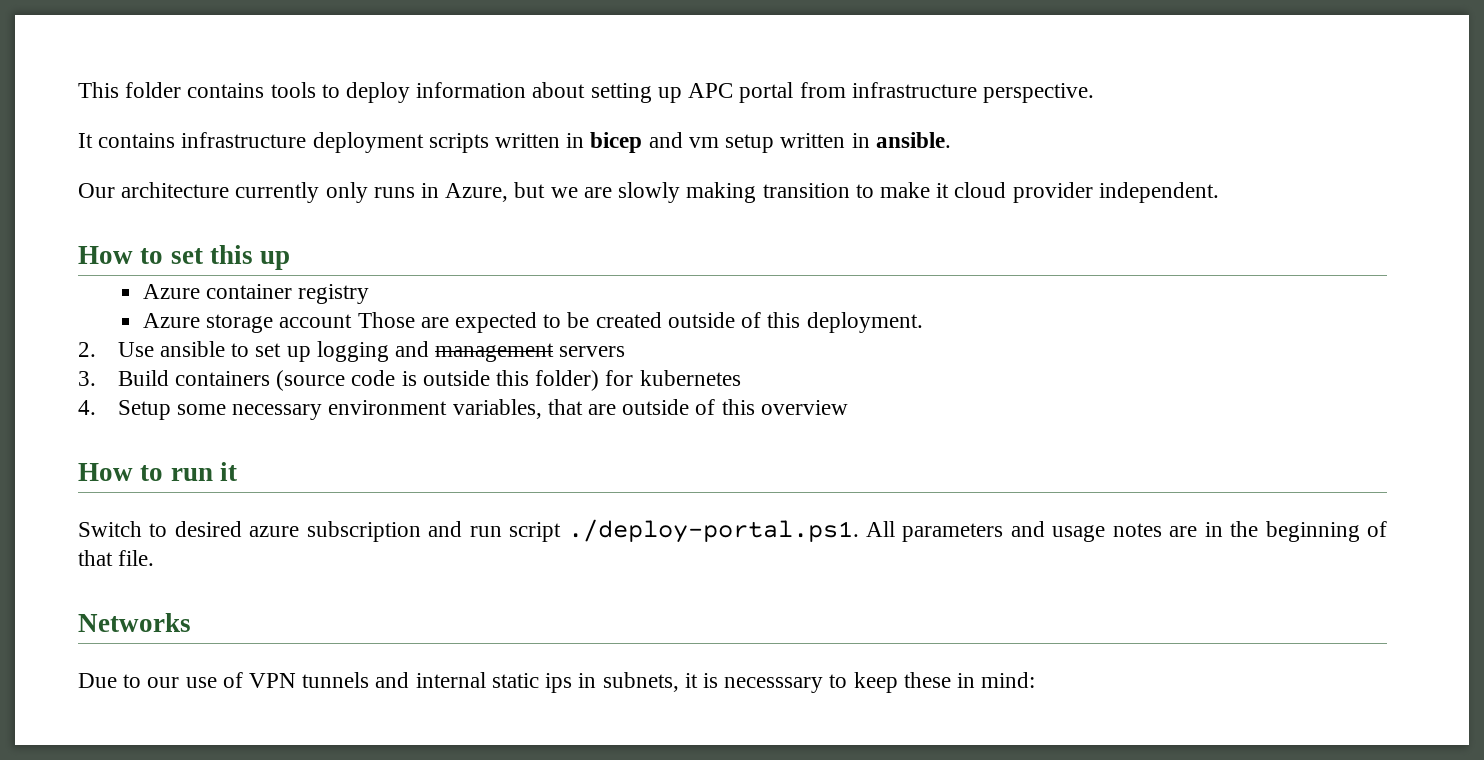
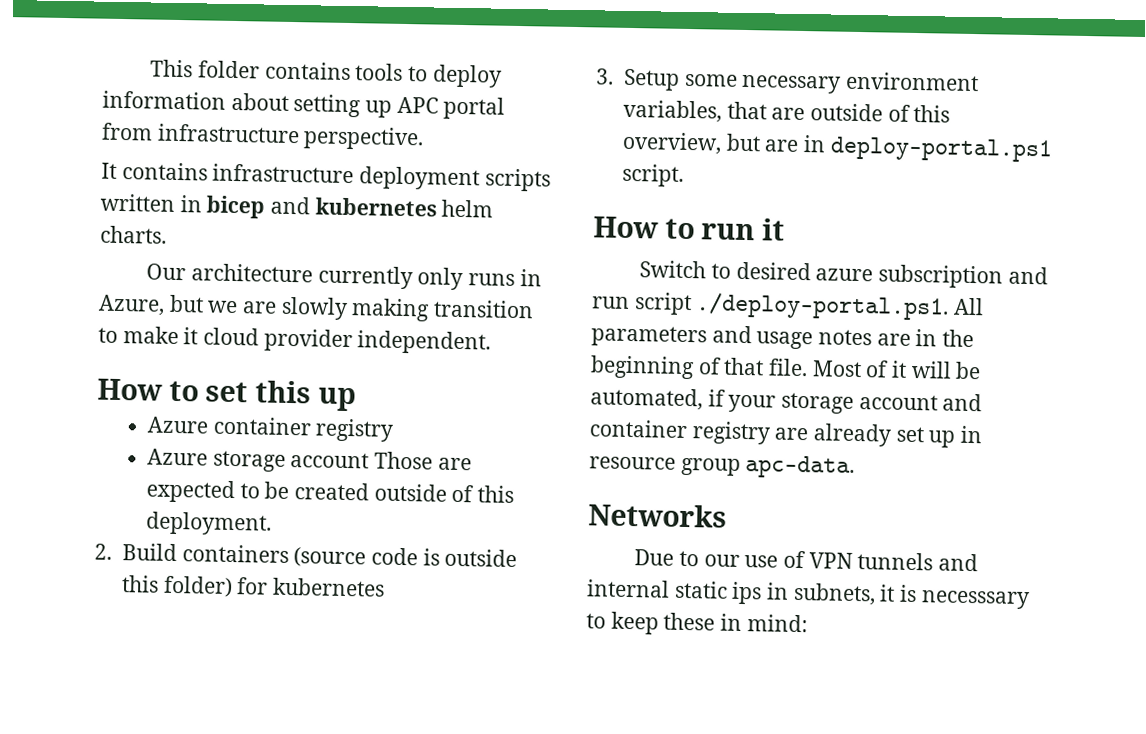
[688,132,951,153] vm setup written in ansible. -> [314,197,494,218] [100,225,167,244] kubernetes helm charts.
[117,341,626,362] [78,371,96,386] Use ansible to set up logging and management servers // 3. -> (112, 551) none
[78,400,96,415] 4. -> [595,68,614,85] 3.
[760,400,848,415] overview -> [621,131,1053,163] [621,163,684,187] overview, but are in deploy-portal.ps1 script.
(155, 558) none -> [811,360,982,380] [590,387,983,414] [589,419,984,448] [589,455,856,479] Most of it will be automated, if your storage account and container registry are already set up in resource group apc-data.

